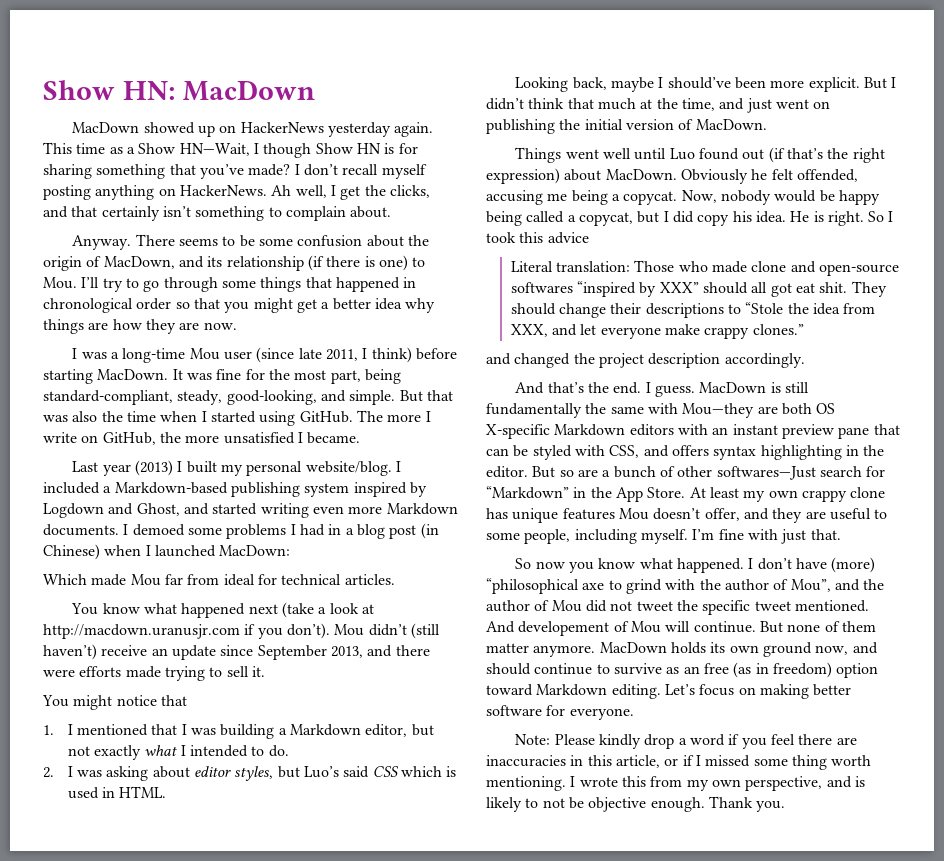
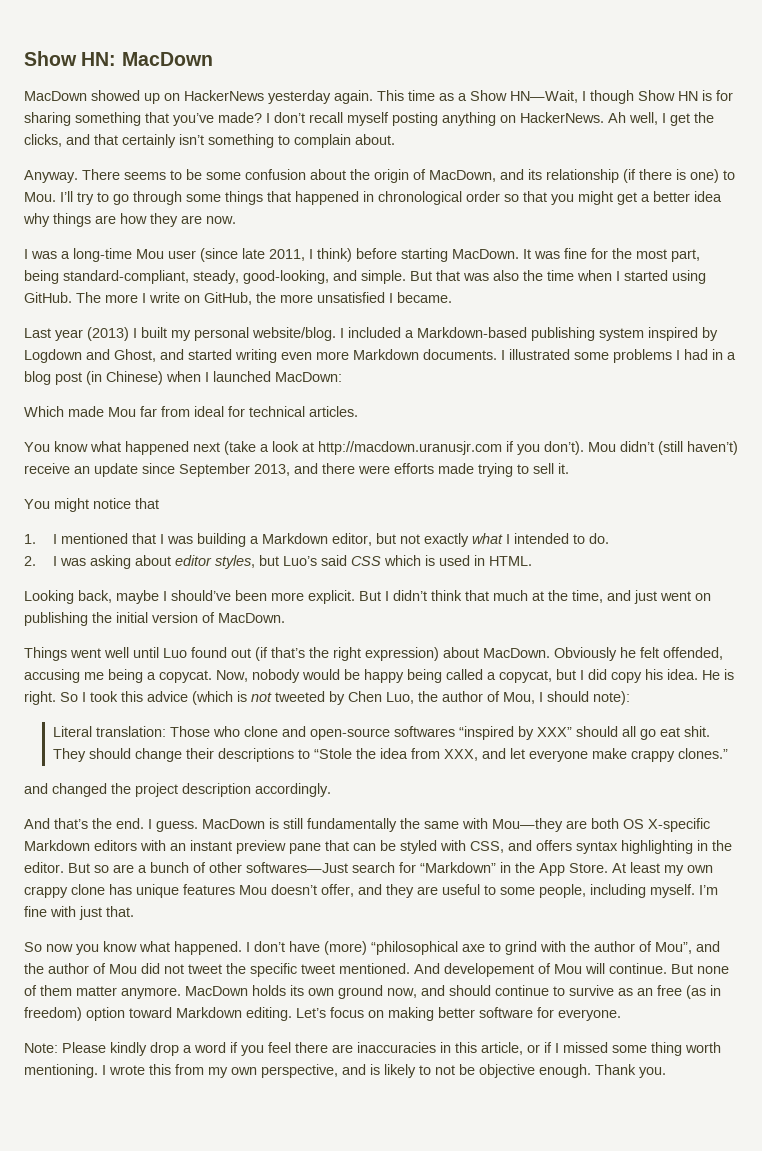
[132,524,185,536] demoed -> [509,349,570,360] illustrated
(589, 238) none -> [192,691,630,705] (which is not tweeted by Chen Luo, the author of Mou, I should note):
[712,261,748,273] made -> (240, 731) none
[770,283,792,297] got -> [639,729,656,740] go

